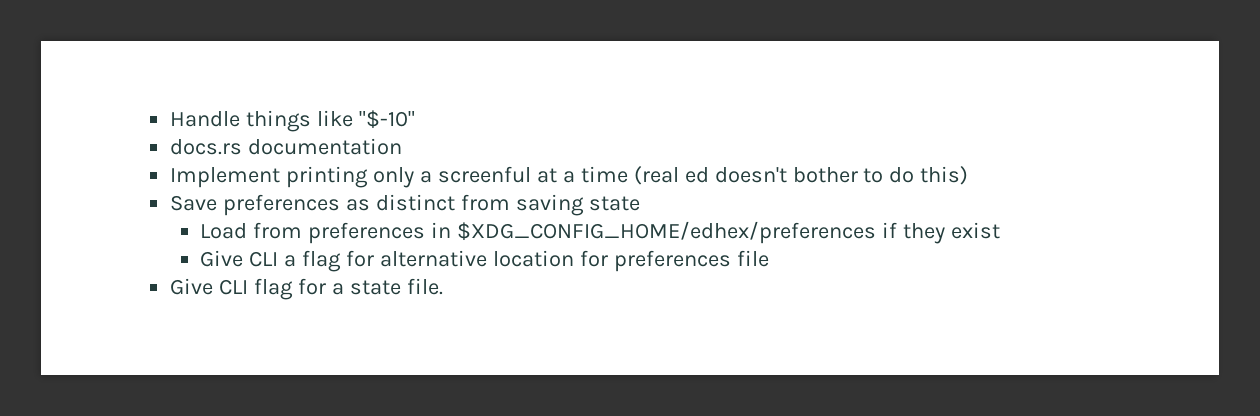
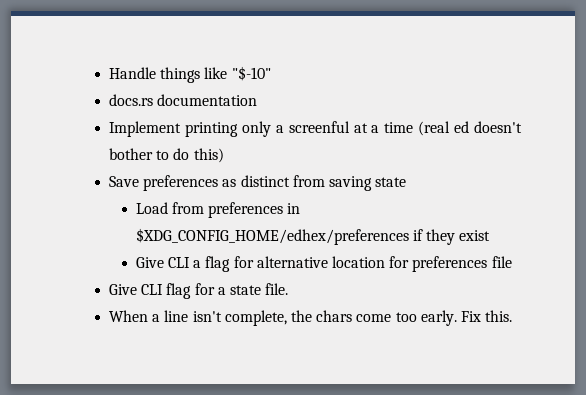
(443, 286) none -> [109,310,513,326] // When a line isn't complete, the chars come too early. Fix this.

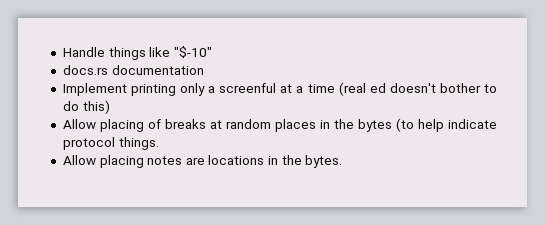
[109,175,407,191] [135,202,301,218] [135,228,491,245] [135,256,512,272] [109,283,289,299] [109,310,513,326] Save preferences as distinct from saving state // Load from preferences in $XDG_CONFIG_HOME/edhex/preferences if they exist // Give CLI a flag for alternative location for preferences file // Give CLI flag for a state file. // When a line isn't complete, the chars come too early. Fix this. -> [62,118,497,132] [62,137,159,150] [62,155,343,168] Allow placing of breaks at random places in the bytes (to help indicate protocol things. // Allow placing notes are locations in the bytes.

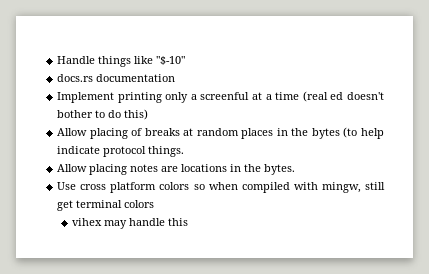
(343, 161) none -> [57,182,385,193] [57,200,155,211] [72,218,189,229] // Use cross platform colors so when compiled with mingw, still get terminal colors // vihex may handle this

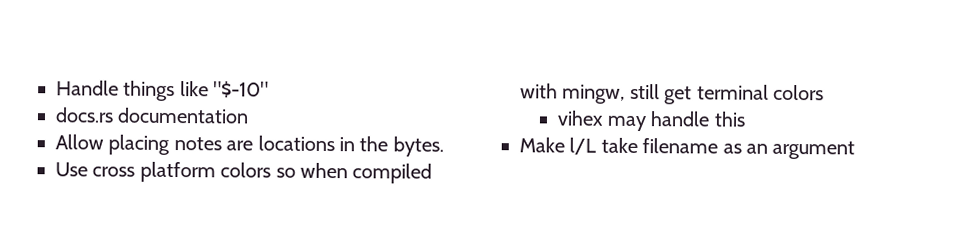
[57,91,384,103] [57,109,149,120] [57,127,385,139] [57,146,185,157] // Implement printing only a screenful at a time (real ed doesn't bother to do this) // Allow placing of breaks at random places in the bytes (to help indicate protocol things. -> (250, 115) none
(189, 222) none -> [519,137,856,160] // Make l/L take filename as an argument

